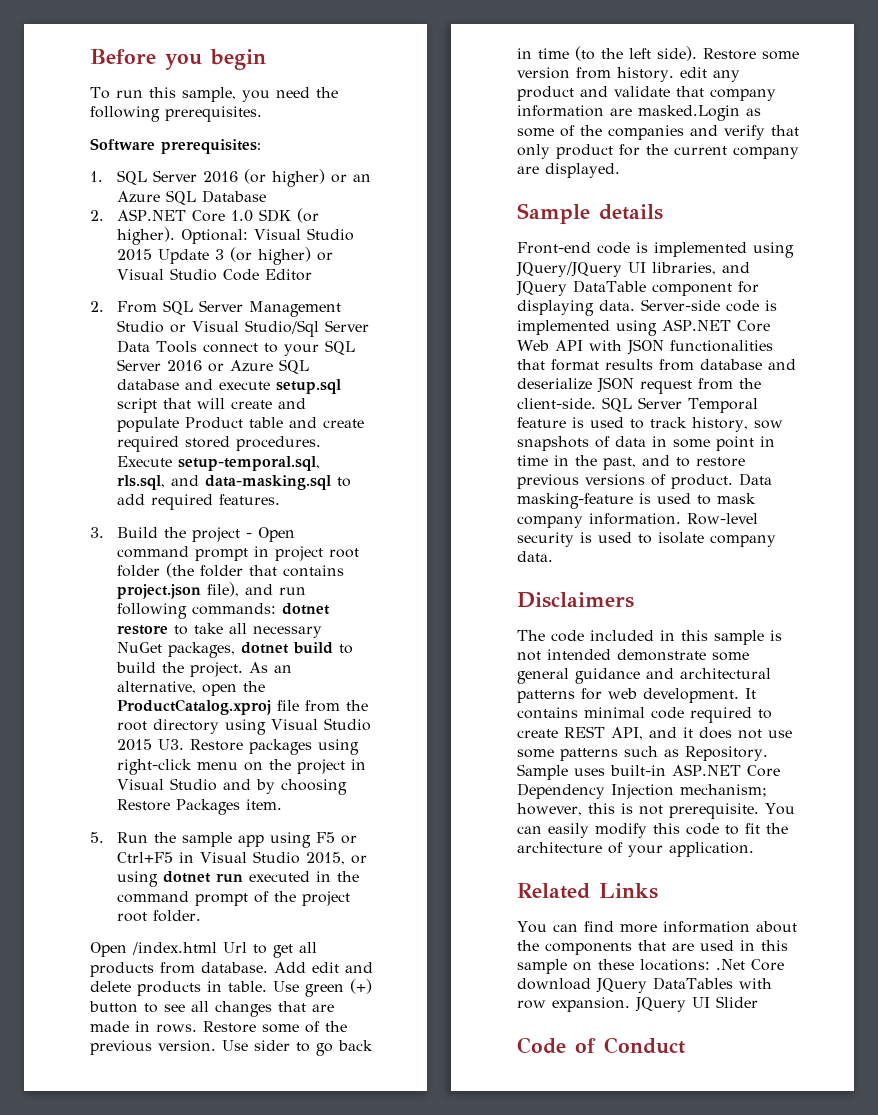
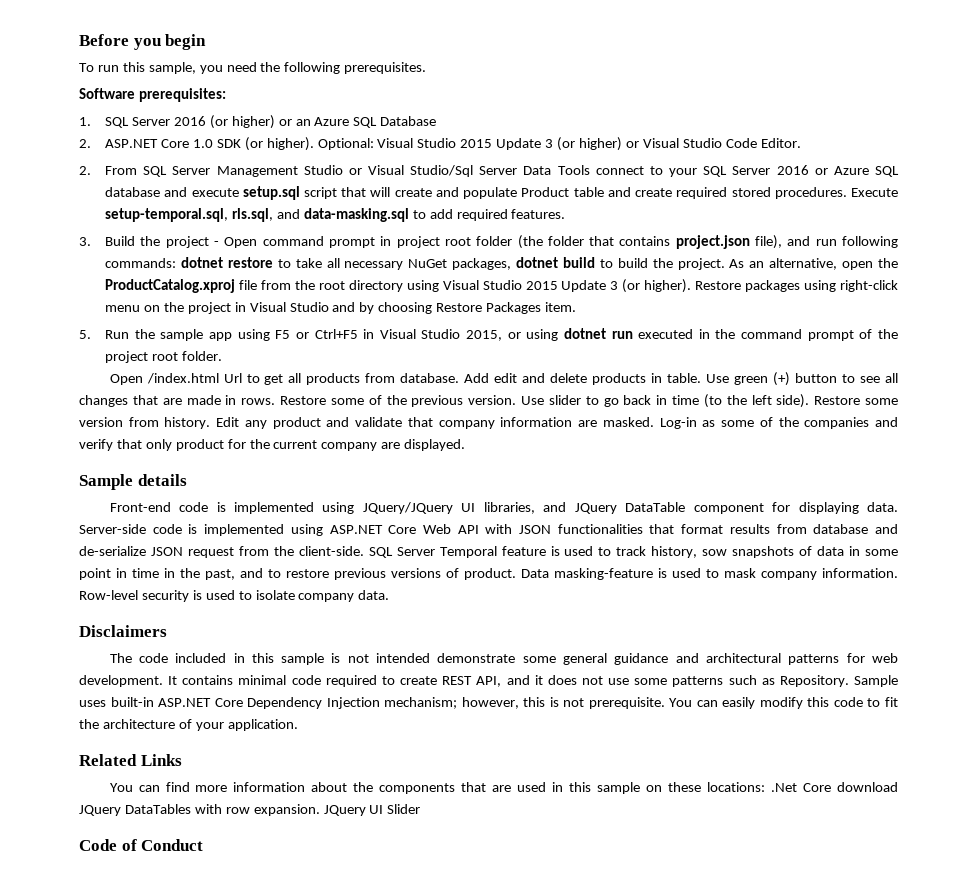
[264,269,312,281] Editor -> [760,138,801,148] Editor.
[158,739,185,750] U3. -> [561,279,692,293] Update 3 (or higher).
[254,1040,290,1051] sider -> [548,395,581,405] slider
[679,67,707,78] edit -> [216,417,240,427] Edit
[638,105,740,121] masked.Login -> [602,417,697,429] masked. Log-in
[517,378,592,390] deserialize -> [79,546,146,556] de-serialize

